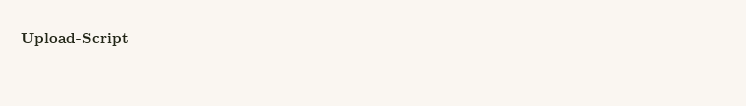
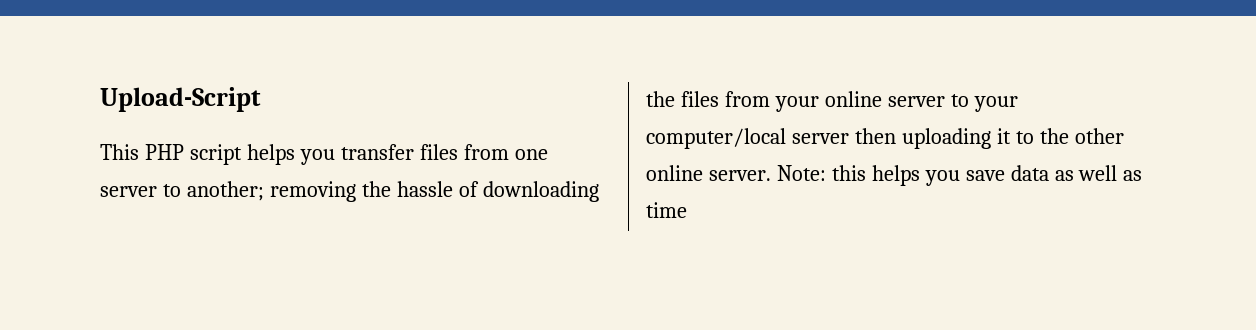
(129, 39) none -> [100,144,548,165] [100,181,599,202] [646,91,1018,112] [646,128,1124,149] [646,165,1143,186] [646,202,687,218] // This PHP script helps you transfer files from one server to another; removing the hassle of downloading the files from your online server to your computer/local server then uploading it to the other online server. Note: this helps you save data as well as time

